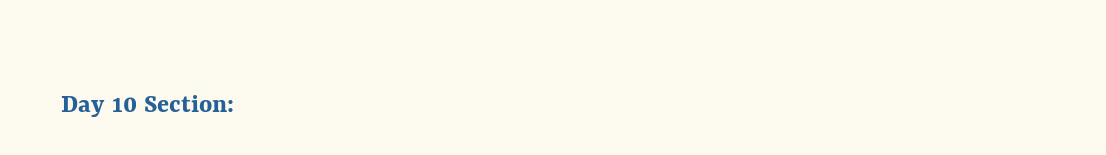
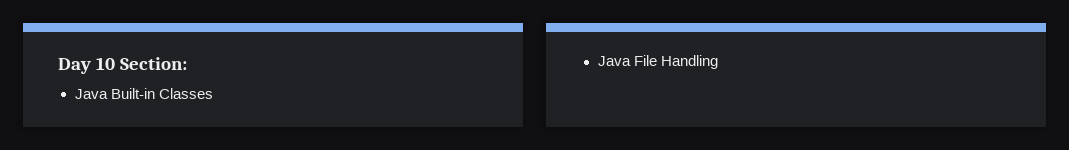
(235, 103) none -> [74,88,213,99] [597,55,718,69] // Java Built-in Classes // Java File Handling

